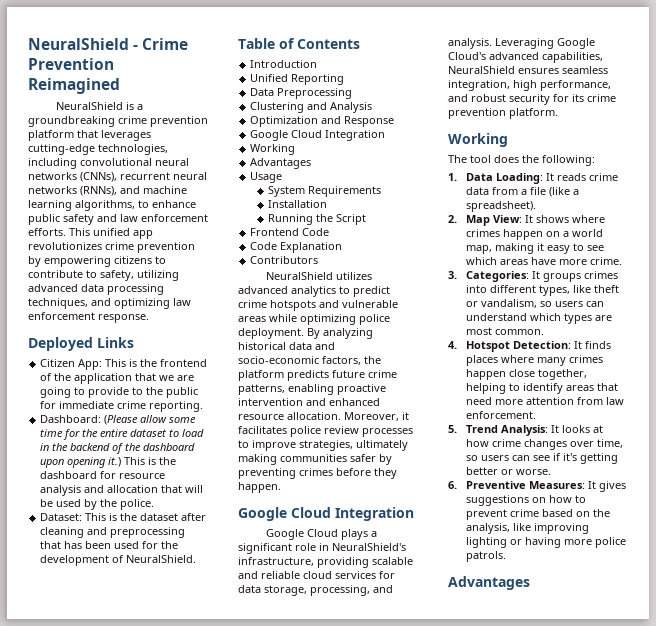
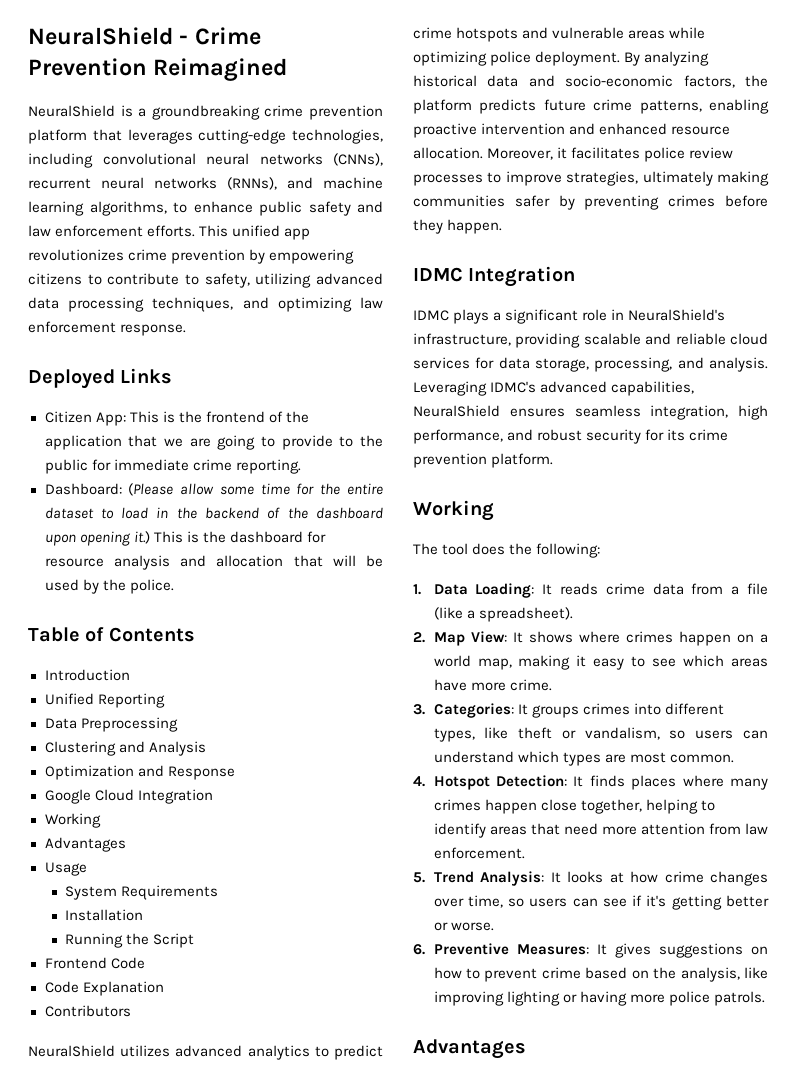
[40,513,207,521] [40,527,186,538] [40,541,179,549] [40,555,197,566] // Dataset: This is the dataset after cleaning and preprocessing that has been used for the development of NeuralShield. -> (174, 586) none
[238,507,414,521] [266,529,339,540] Google Cloud Integration // Google Cloud -> [413,266,576,287] [413,310,449,321] IDMC Integration // IDMC
[557,38,595,49] [448,52,486,60] Google Cloud's -> [490,381,537,393] IDMC's

